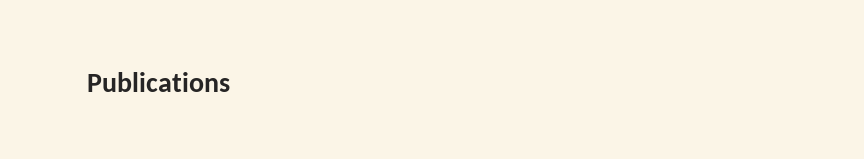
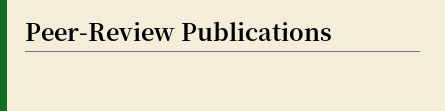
(87, 82) none -> [25,22,175,41] Peer-Review

